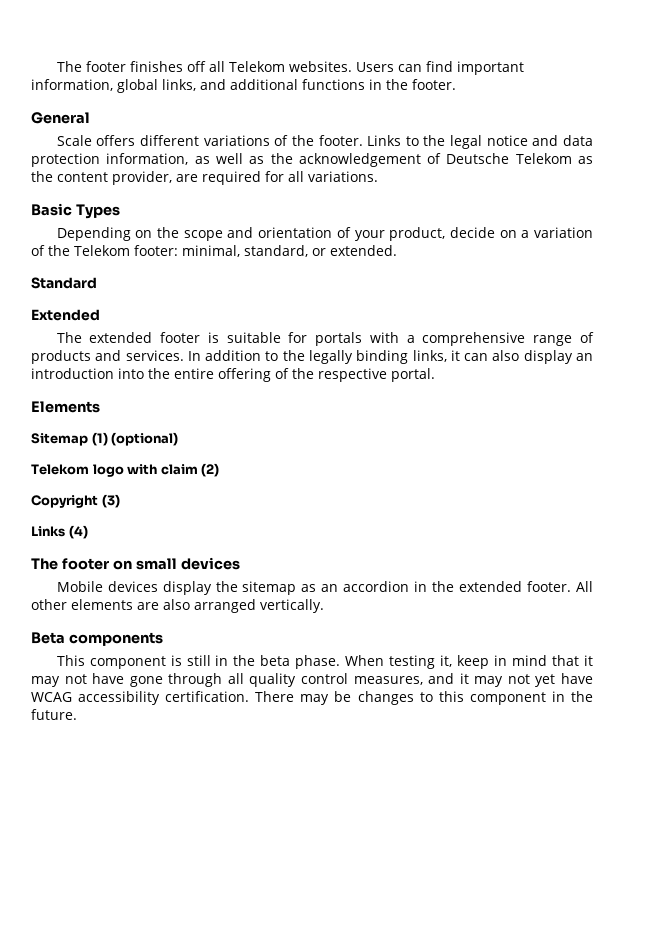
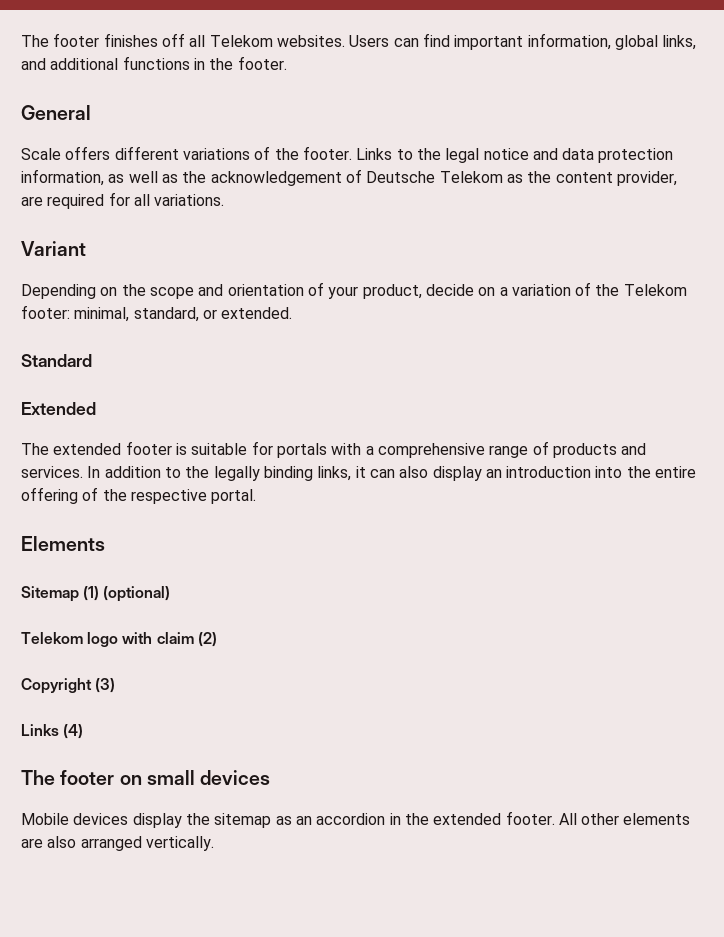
[31,203,120,219] Basic Types -> [21,241,86,256] Variant
[31,632,163,646] [56,655,593,669] [31,673,593,687] [31,691,593,705] [31,709,77,720] // Beta components // This component is still in the beta phase. When testing it, keep in mind that it may not have gone through all quality control measures, and it may not yet have WCAG accessibility certification. There may be changes to this component in the future. -> (214, 843) none

